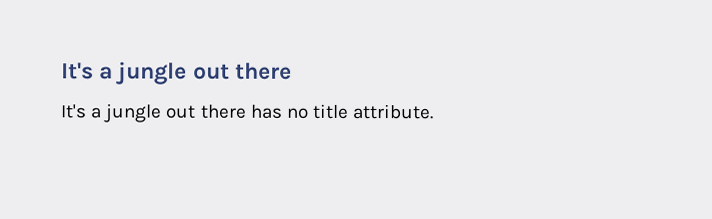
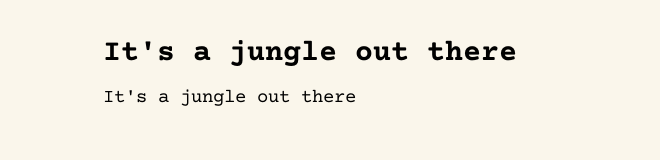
[249,103,435,120] has no title attribute. -> (356, 96) none

